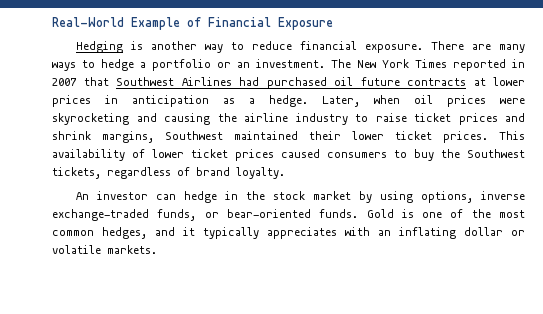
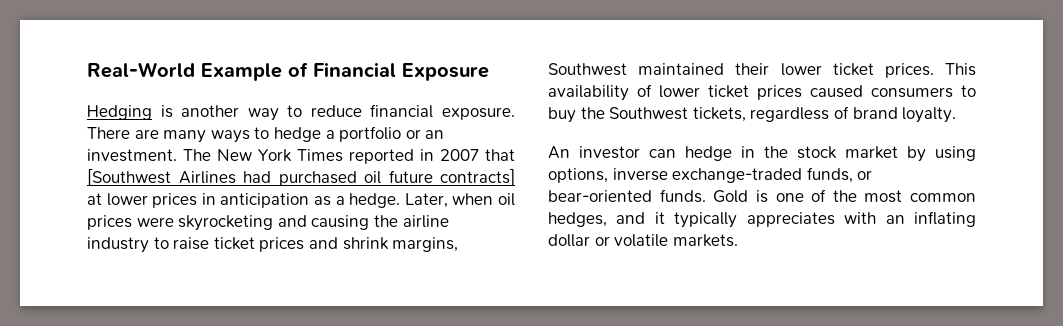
[116,77,174,86] Southwest -> [87,168,171,186] [Southwest
[407,78,466,86] contracts -> [440,168,515,186] contracts]

